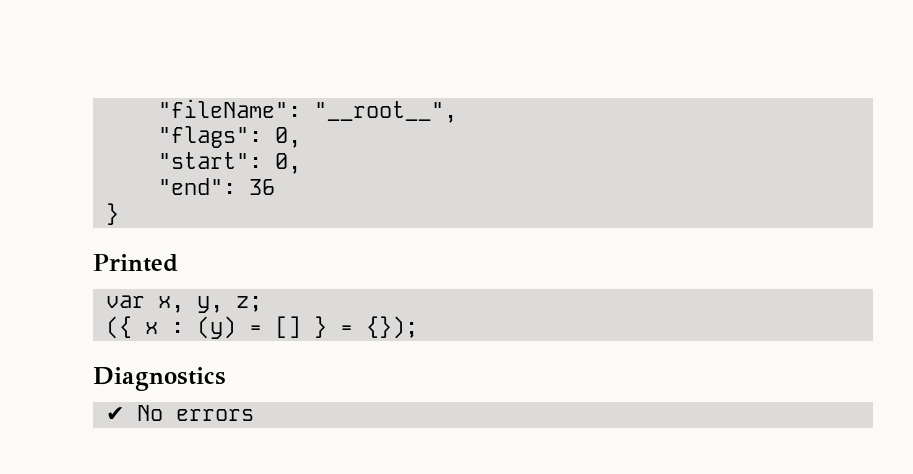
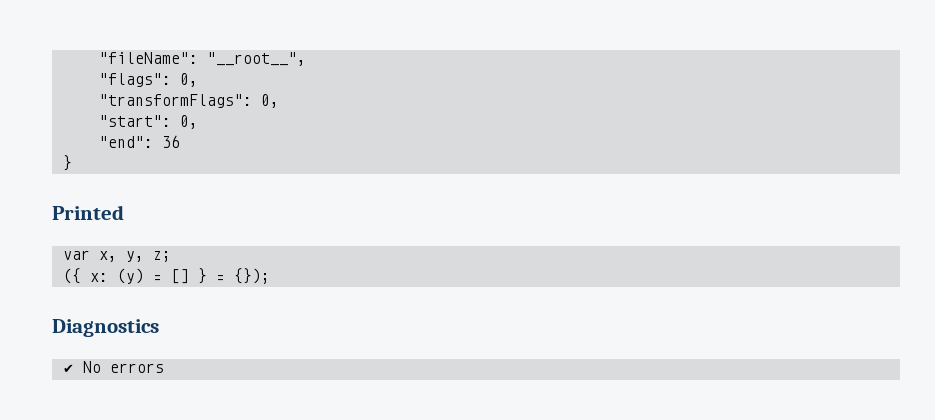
(301, 137) none -> [98,94,279,108] // "transformFlags": 0,
[144,322,184,334] x : -> [89,273,108,282] x:

